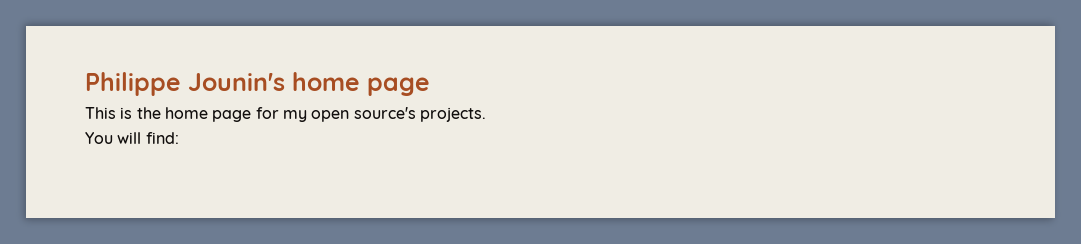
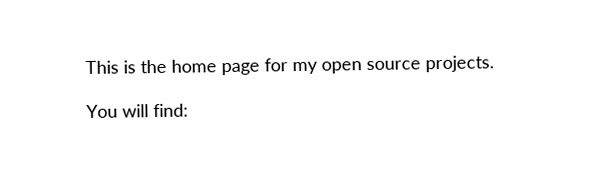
[85,72,430,96] Philippe Jounin's home page // -> (85, 67) none
[353,107,416,119] source's -> [366,60,421,71] source

